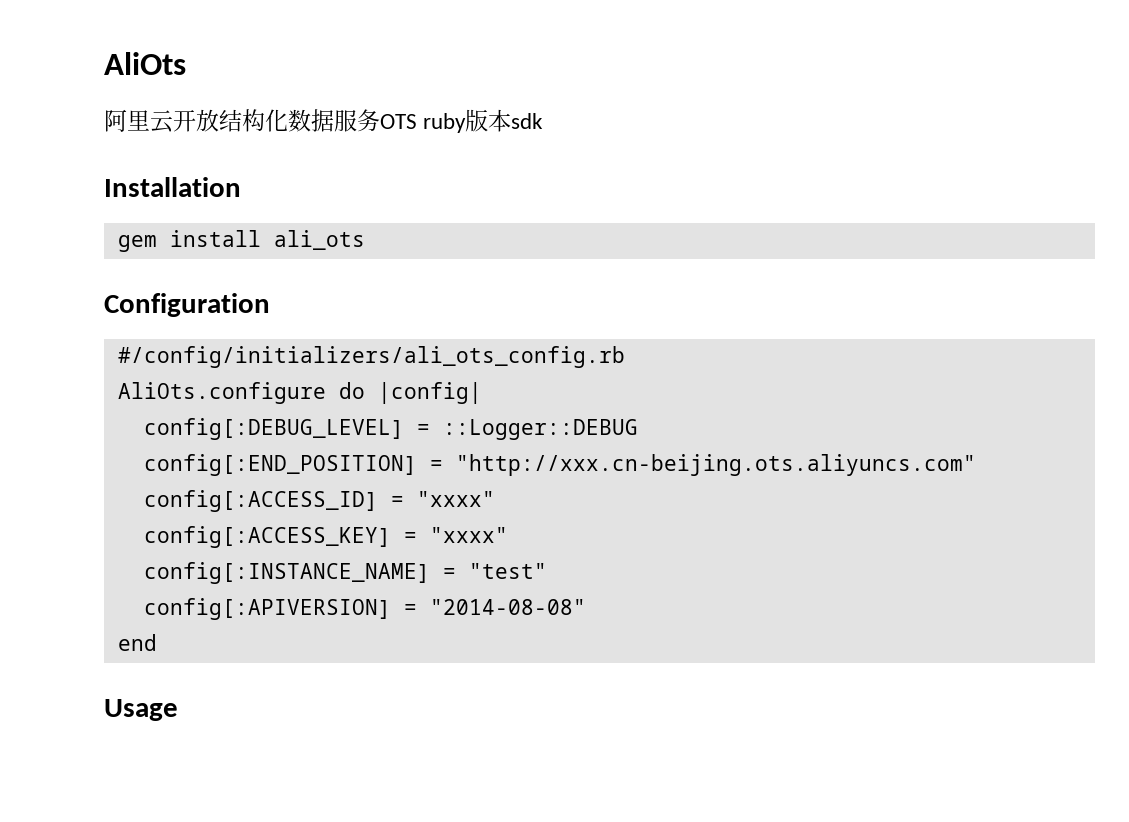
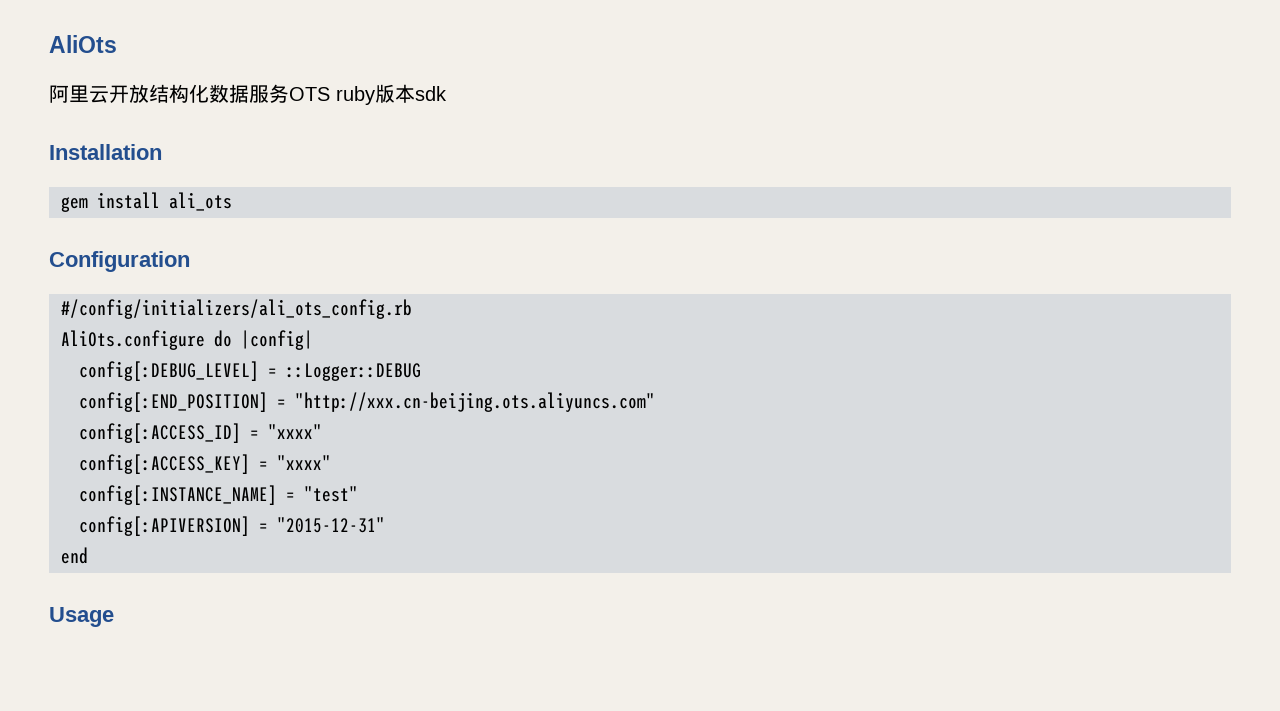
[429,599,586,615] "2014-08-08" -> [277,517,385,533] "2015-12-31"

